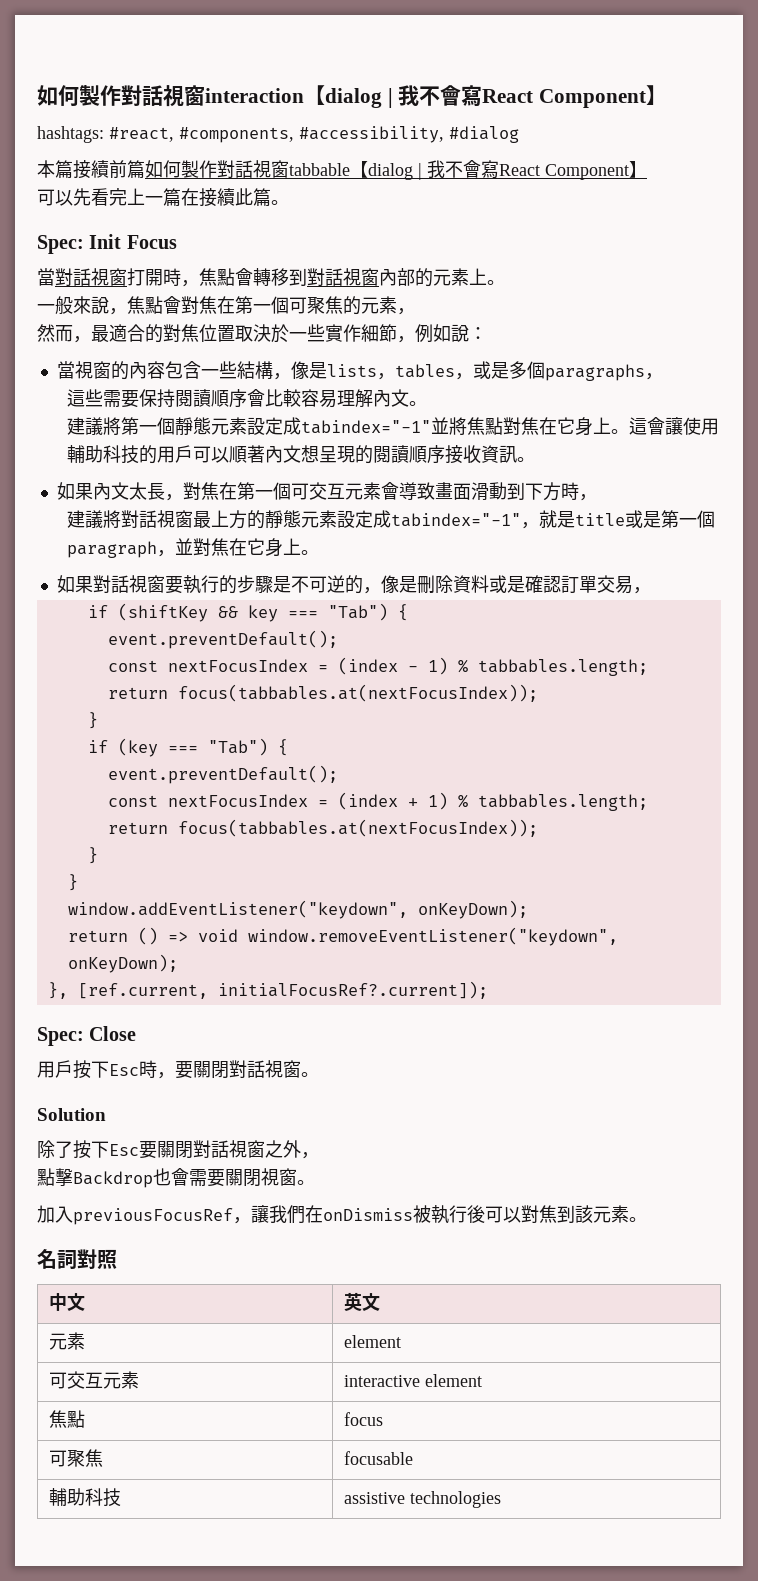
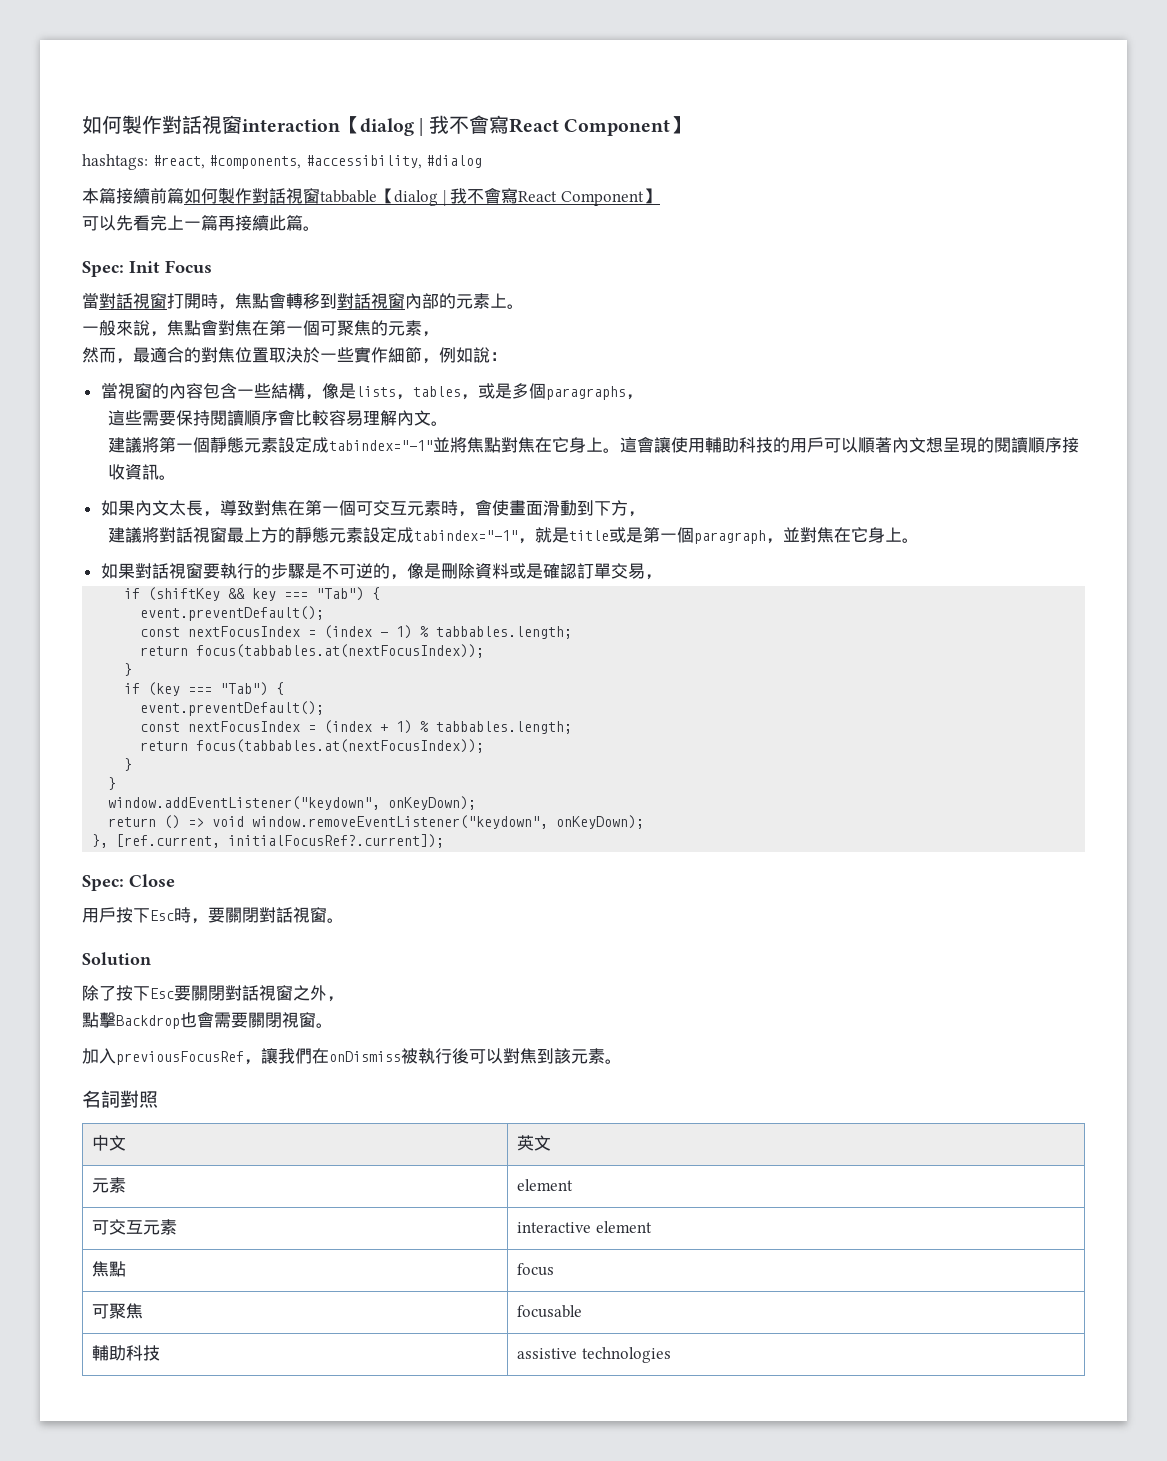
[181,188,199,206] 在 -> [218,215,235,231] 再
(183, 497) none -> [219,500,254,516] 導致
[380,482,435,500] 會導致 -> [440,499,509,517] 時，會使
[560,482,579,500] 時 -> (628, 508) none

